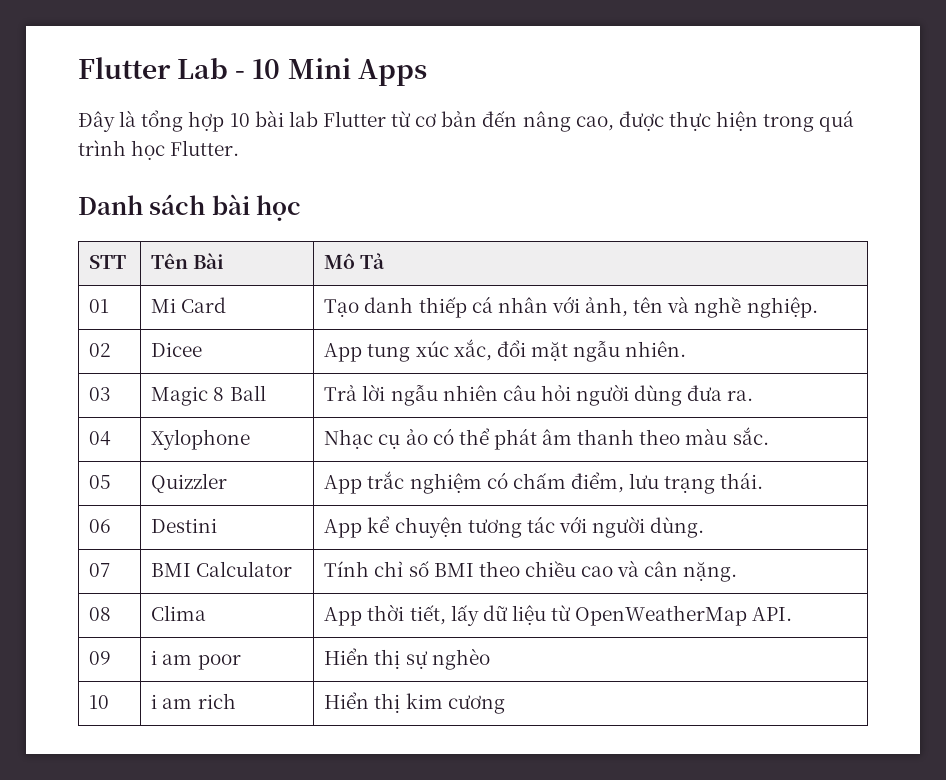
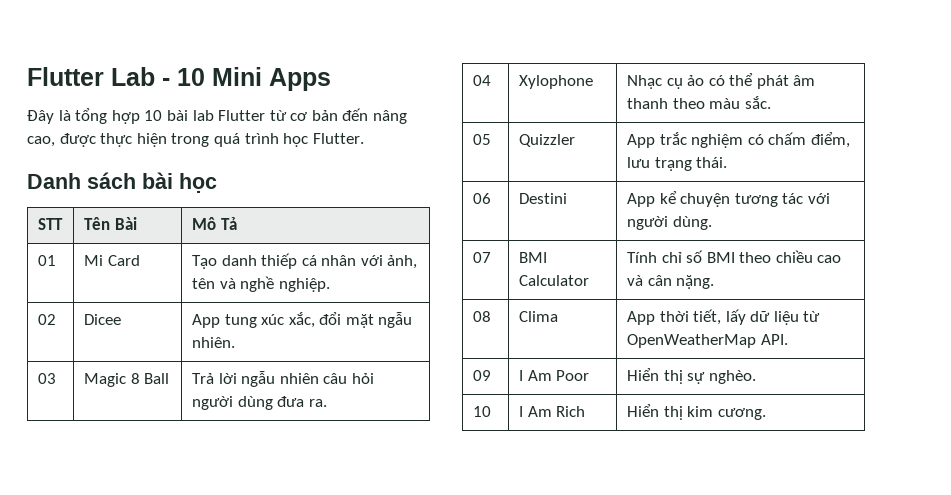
[151,650,241,670] i am poor -> [518,370,590,381] I Am Poor
[431,648,490,670] nghèo -> [708,370,756,384] nghèo.
[151,693,236,709] i am rich -> [518,406,586,417] I Am Rich
[447,695,505,714] cương -> [717,408,766,420] cương.

